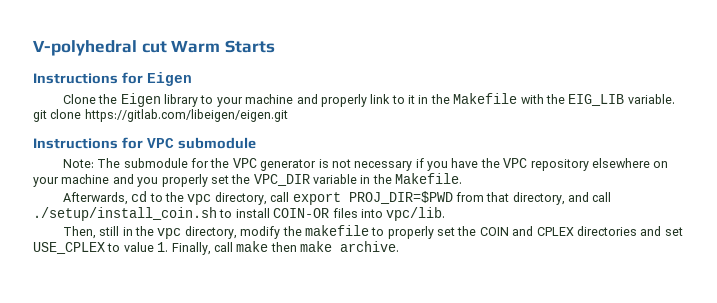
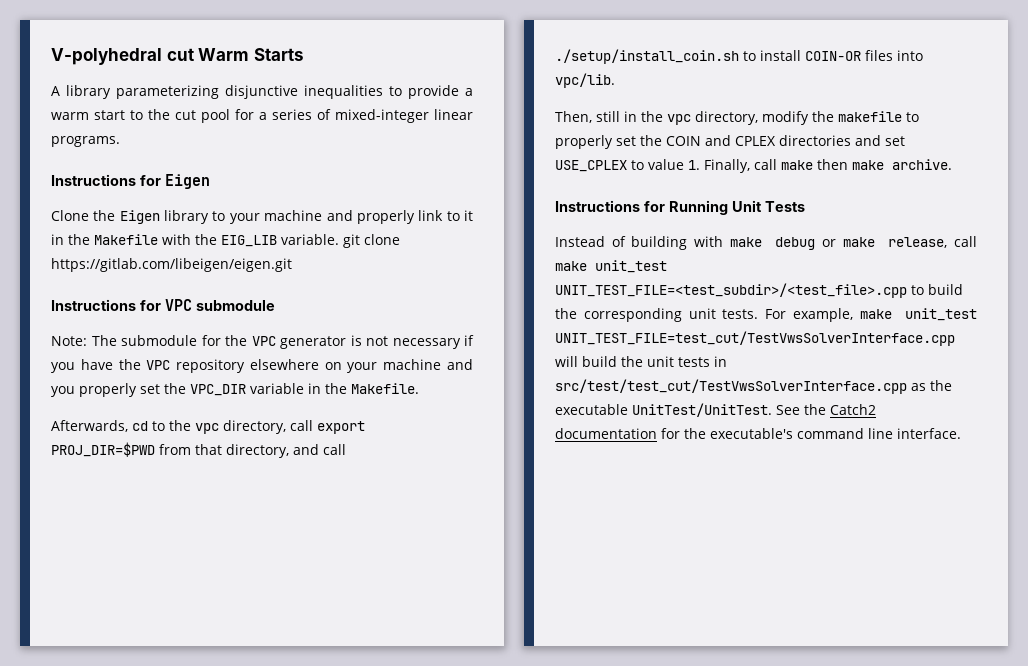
(275, 46) none -> [51,85,473,99] [51,109,473,123] [51,136,120,147] // A library parameterizing disjunctive inequalities to provide a warm start to the cut pool for a series of mixed-integer linear programs.
(399, 246) none -> [555,200,805,215] [555,236,977,250] [555,260,667,273] [555,283,963,298] [555,308,977,322] [555,331,955,346] [555,356,727,367] [555,379,952,394] [555,403,876,417] [555,428,961,439] // Instructions for Running Unit Tests // Instead of building with make debug or make release, call make unit_test UNIT_TEST_FILE=<test_subdir>/<test_file>.cpp to build the corresponding unit tests. For example, make unit_test UNIT_TEST_FILE=test_cut/TestVwsSolverInterface.cpp will build the unit tests in src/test/test_cut/TestVwsSolverInterface.cpp as the executable UnitTest/UnitTest. See the Catch2 documentation for the executable's command line interface.

